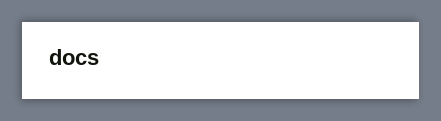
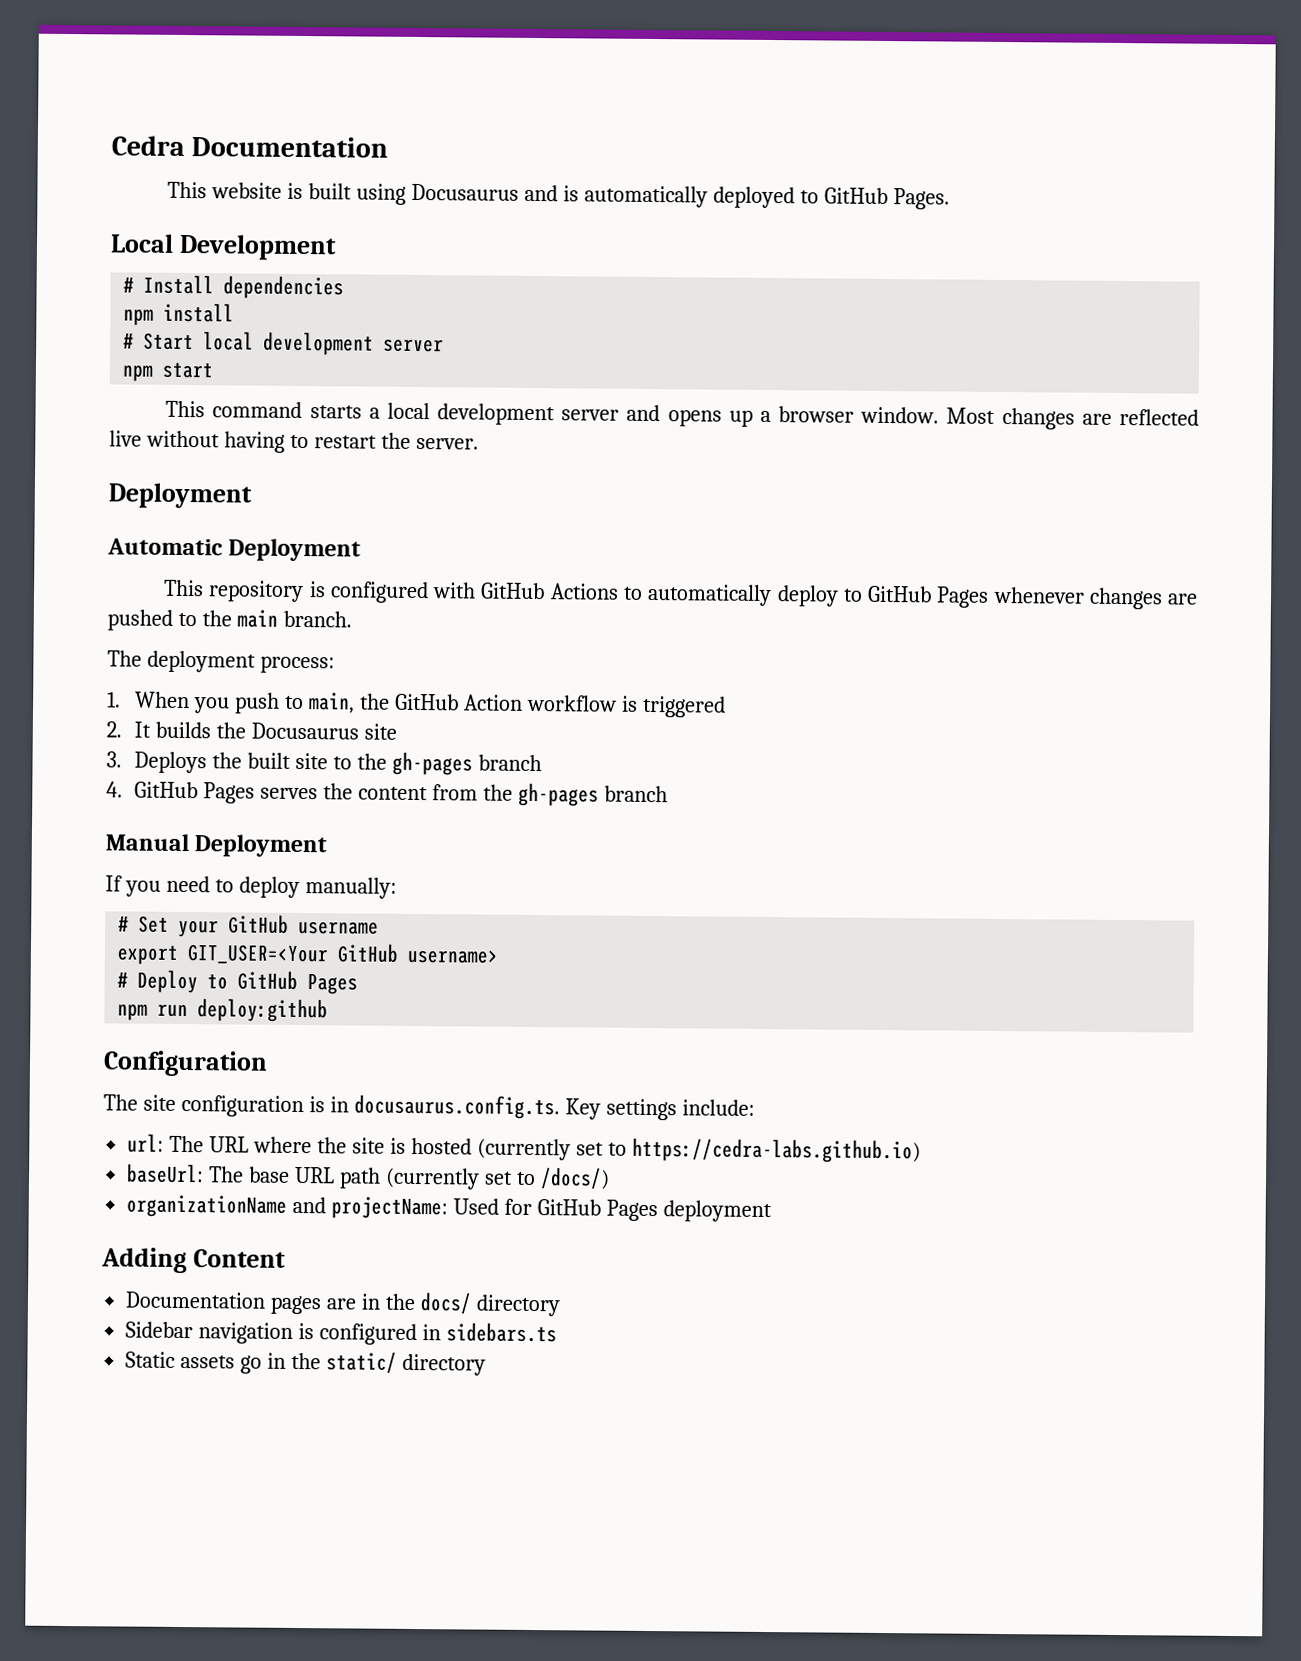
[49,49,99,65] docs -> [111,135,389,158] [167,181,950,210] [110,233,337,261] [123,274,345,300] [123,302,235,326] [123,331,445,356] [122,362,214,382] [165,400,1199,430] [109,430,479,453] [108,482,252,509] [107,538,362,562] [163,579,1199,610] [107,609,352,631] [107,650,335,674] [107,691,726,718] [106,721,398,740] [106,751,542,776] [106,781,668,807] [105,833,328,858] [105,875,397,899] [118,914,380,938] [117,943,499,965] [117,969,359,995] [117,998,329,1023] [103,1050,268,1077] [103,1094,755,1121] [127,1133,921,1164] [126,1163,610,1190] [126,1194,772,1223] [101,1247,286,1274] [125,1291,561,1317] [125,1321,557,1346] [125,1351,486,1376] Cedra Documentation // This website is built using Docusaurus and is automatically deployed to GitHub Pages. // Local Development // # Install dependencies // npm install // # Start local development server // npm start // This command starts a local development server and opens up a browser window. Most changes are reflected live without having to restart the server. // Deployment // Automatic Deployment // This repository is configured with GitHub Actions to automatically deploy to GitHub Pages whenever changes are pushed to the main branch. // The deployment process: // 1. When you push to main, the GitHub Action workflow is triggered // 2. It builds the Docusaurus site // 3. Deploys the built site to the gh-pages branch // 4. GitHub Pages serves the content from the gh-pages branch // Manual Deployment // If you need to deploy manually: // # Set your GitHub username // export GIT_USER=<Your GitHub username> // # Deploy to GitHub Pages // npm run deploy:github // Configuration // The site configuration is in docusaurus.config.ts. Key settings include: // url: The URL where the site is hosted (currently set to https://cedra-labs.github.io) // baseUrl: The base URL path (currently set to /docs/) // organizationName and projectName: Used for GitHub Pages deployment // Adding Content // Documentation pages are in the docs/ directory // Sidebar navigation is configured in sidebars.ts // Static assets go in the static/ directory

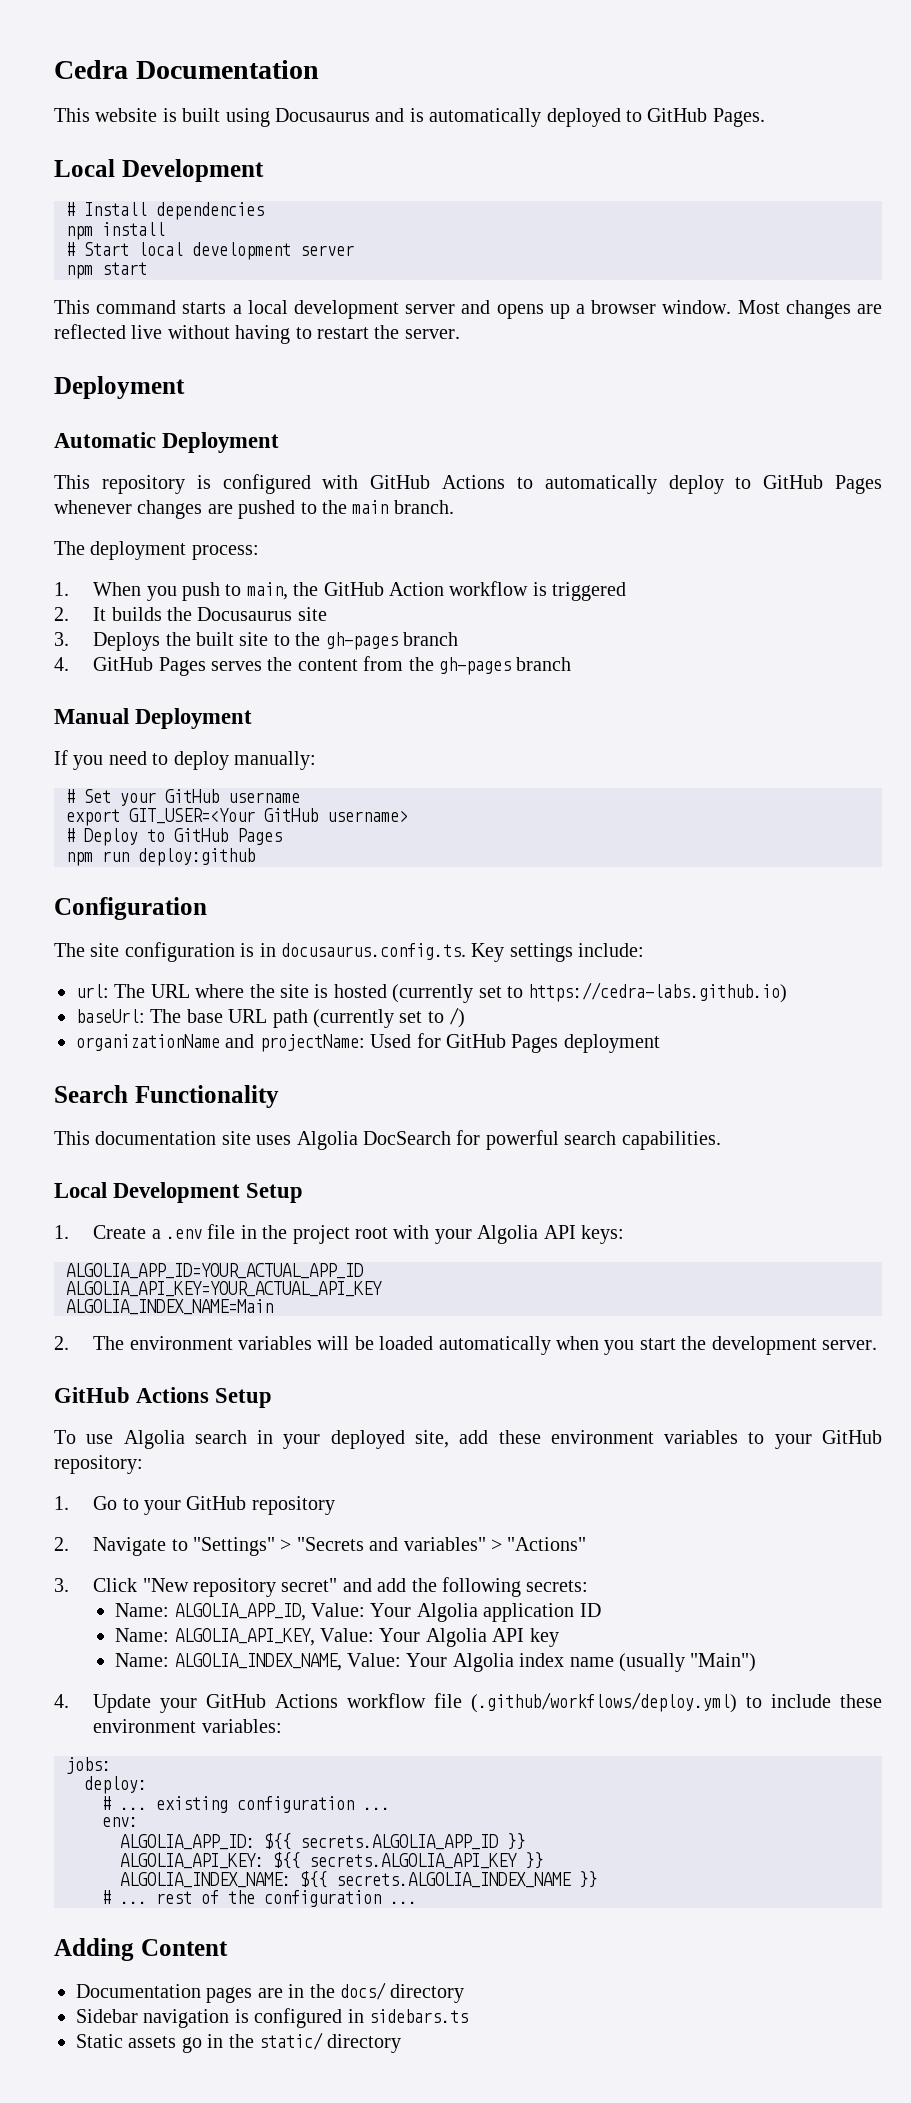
[539,1167,610,1190] /docs/) -> [449,1007,466,1028] /)
(772, 1211) none -> [54,1085,279,1108] [54,1130,721,1150] [54,1182,304,1203] [54,1224,624,1244] [66,1263,363,1279] [66,1281,382,1297] [66,1299,273,1315] [54,1336,877,1355] [54,1387,273,1408] [54,1430,883,1449] [54,1455,143,1474] [54,1496,335,1515] [54,1537,587,1556] [54,1577,589,1597] [115,1603,601,1622] [115,1628,559,1647] [115,1653,757,1672] [54,1692,883,1713] [93,1719,282,1733] [66,1757,111,1774] [84,1776,147,1794] [102,1796,390,1813] [102,1817,138,1827] [120,1833,525,1850] [120,1852,543,1869] [120,1871,597,1888] [102,1890,417,1907] // Search Functionality // This documentation site uses Algolia DocSearch for powerful search capabilities. // Local Development Setup // 1. Create a .env file in the project root with your Algolia API keys: // ALGOLIA_APP_ID=YOUR_ACTUAL_APP_ID // ALGOLIA_API_KEY=YOUR_ACTUAL_API_KEY // ALGOLIA_INDEX_NAME=Main // 2. The environment variables will be loaded automatically when you start the development server. // GitHub Actions Setup // To use Algolia search in your deployed site, add these environment variables to your GitHub repository: // 1. Go to your GitHub repository // 2. Navigate to "Settings" > "Secrets and variables" > "Actions" // 3. Click "New repository secret" and add the following secrets: // Name: ALGOLIA_APP_ID, Value: Your Algolia application ID // Name: ALGOLIA_API_KEY, Value: Your Algolia API key // Name: ALGOLIA_INDEX_NAME, Value: Your Algolia index name (usually "Main") // 4. Update your GitHub Actions workflow file (.github/workflows/deploy.yml) to include these environment variables: // jobs: // deploy: // # ... existing configuration ... // env: // ALGOLIA_APP_ID: ${{ secrets.ALGOLIA_APP_ID }} // ALGOLIA_API_KEY: ${{ secrets.ALGOLIA_API_KEY }} // ALGOLIA_INDEX_NAME: ${{ secrets.ALGOLIA_INDEX_NAME }} // # ... rest of the configuration ...

